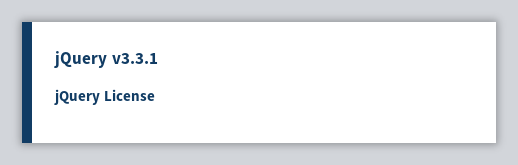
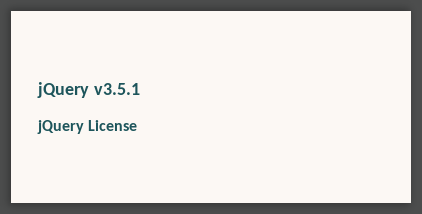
[54,51,158,68] jQuery v3.3.1 -> [37,82,140,98] jQuery v3.5.1

